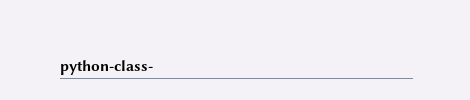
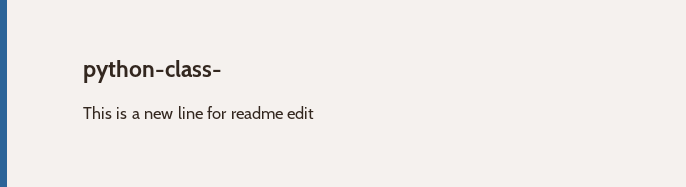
(153, 67) none -> [83,106,315,119] // This is a new line for readme edit

